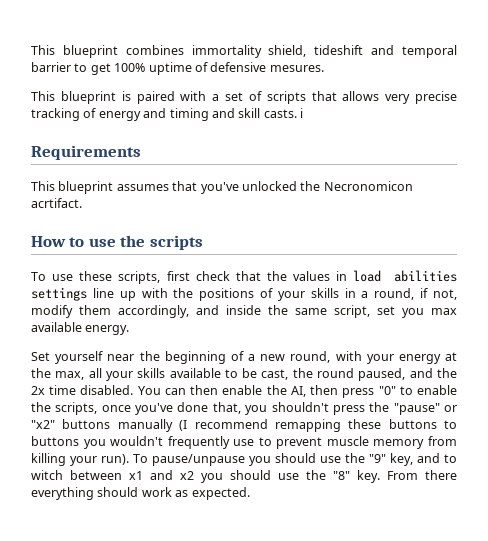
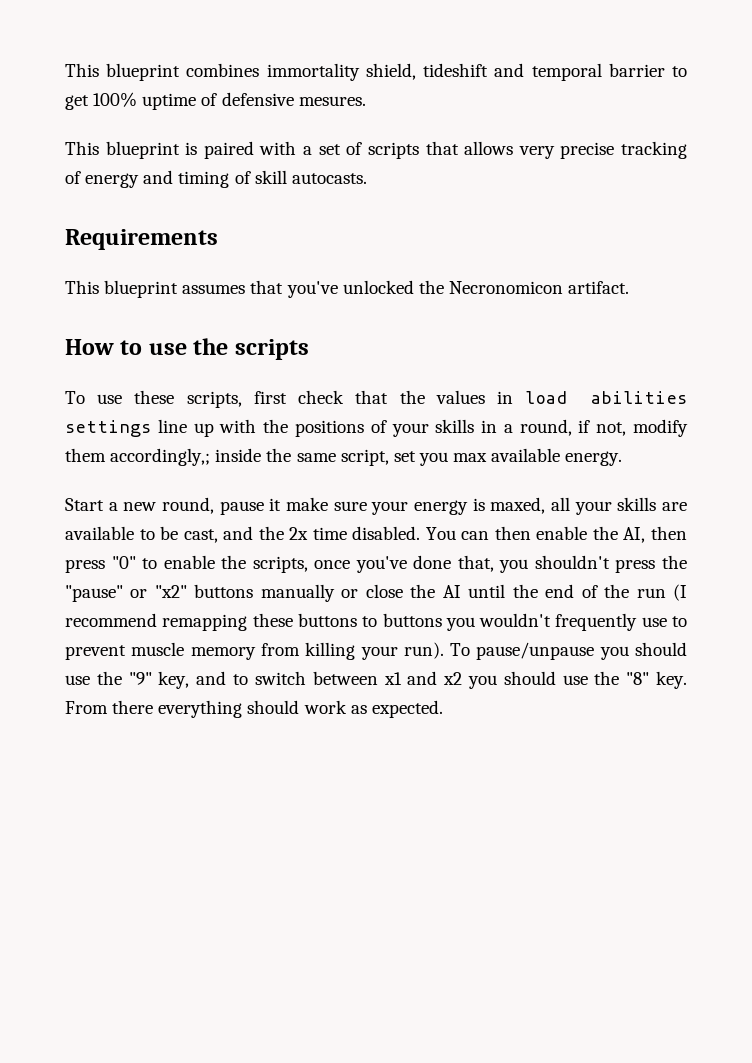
[211,108,303,118] and skill casts. i -> [234,170,367,184] of skill autocasts.
[31,198,82,208] acrtifact. -> [568,281,630,294] artifact.
[118,305,219,318] accordingly, and -> [110,448,211,466] accordingly,;
[31,351,458,364] [31,368,85,380] Set yourself near the beginning of a new round, with your energy at the max, -> [65,497,546,515] Start a new round, pause it make sure your energy is maxed,
(166, 373) none -> [662,502,687,511] are
[292,368,406,381] the round paused, -> (218, 536) none
(173, 425) none -> [341,584,666,598] or close the AI until the end of the run
[31,470,63,480] witch -> [254,671,306,685] switch

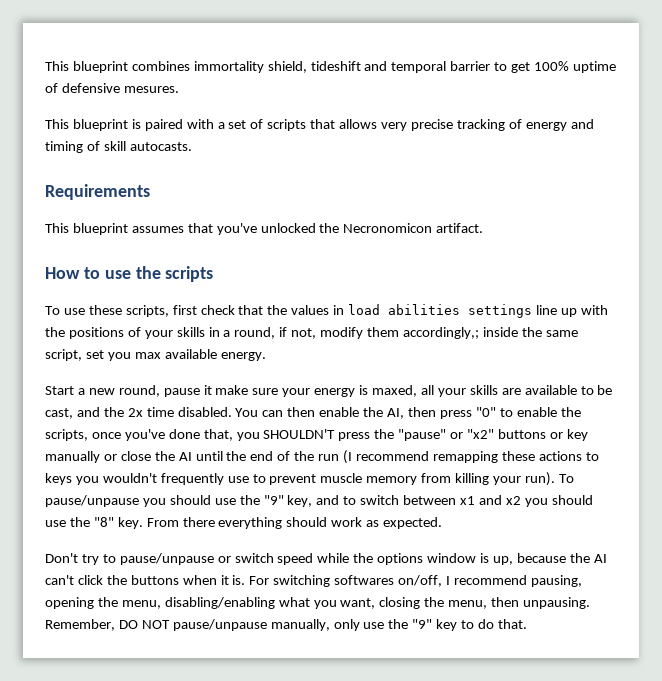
[534,555,610,569] shouldn't -> [263,429,336,439] SHOULDN'T
(254, 591) none -> [549,429,588,441] or key
[297,613,442,627] buttons to buttons -> [538,451,599,461] [45,473,72,485] actions to keys
(443, 709) none -> [45,553,607,565] [45,575,582,587] [45,597,591,609] [45,619,527,631] // Don't try to pause/unpause or switch speed while the options window is up, because the AI can't click the buttons when it is. For switching softwares on/off, I recommend pausing, opening the menu, disabling/enabling what you want, closing the menu, then unpausing. Remember, DO NOT pause/unpause manually, only use the "9" key to do that.

